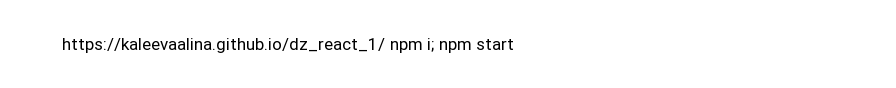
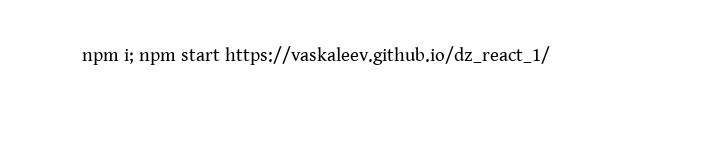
[62,38,385,53] https://kaleevaalina.github.io/dz_react_1/ -> (82, 58) none
(515, 44) none -> [224,46,550,65] https://vaskaleev.github.io/dz_react_1/

